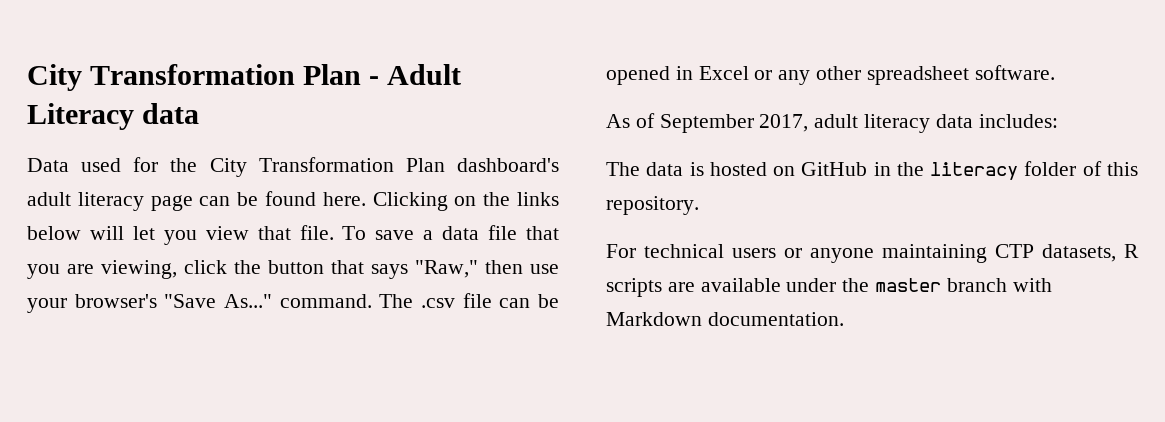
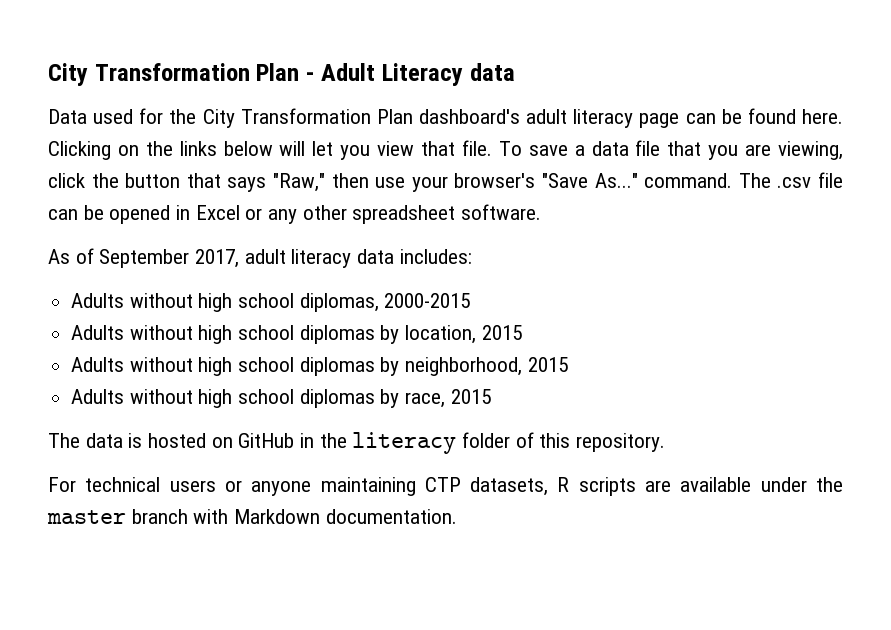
(1058, 121) none -> [71,293,471,312] [71,325,522,344] [71,357,568,376] [71,389,491,408] // Adults without high school diplomas, 2000-2015 // Adults without high school diplomas by location, 2015 // Adults without high school diplomas by neighborhood, 2015 // Adults without high school diplomas by race, 2015

